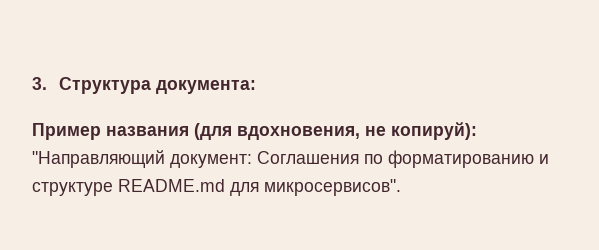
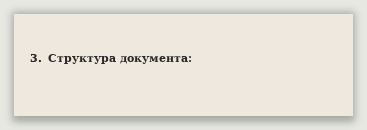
[32,122,477,140] [32,150,549,168] [32,179,401,196] // Пример названия (для вдохновения, не копируй): "Направляющий документ: Соглашения по форматированию и структуре README.md для микросервисов". -> (193, 60) none

